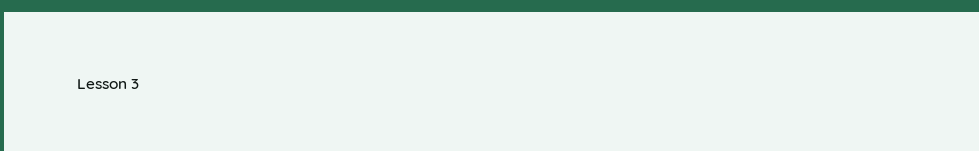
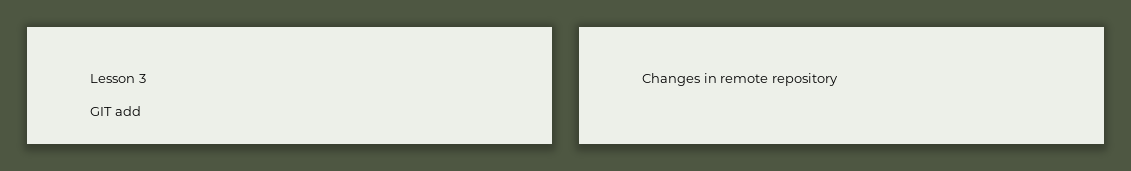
(140, 84) none -> [90,106,141,116] [642,73,838,86] // GIT add // Changes in remote repository

